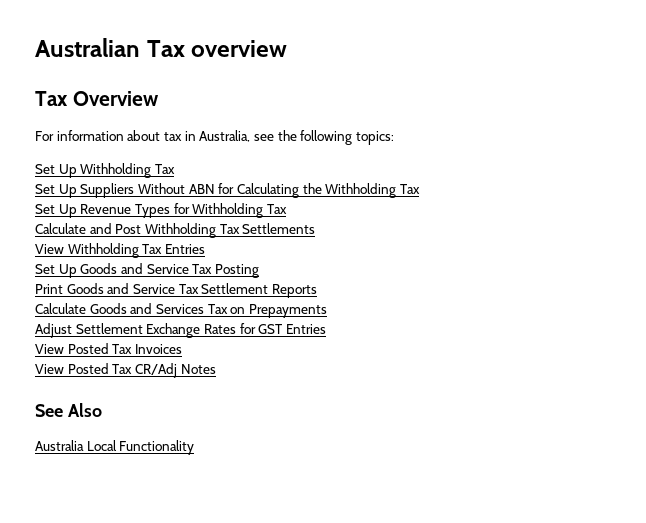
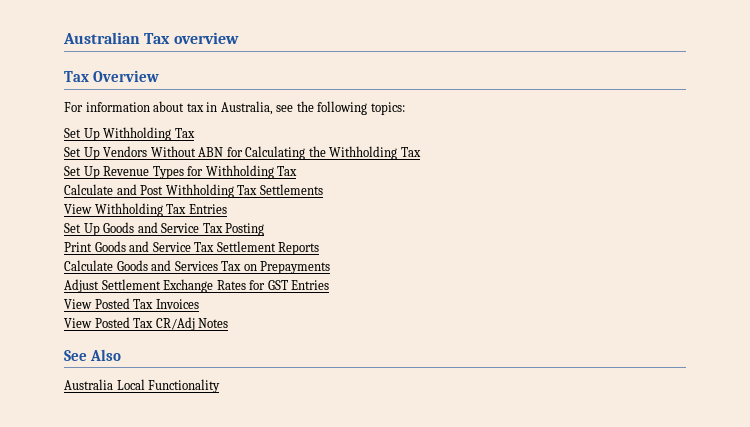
[80,183,135,198] Suppliers -> [103,146,148,157] Vendors

